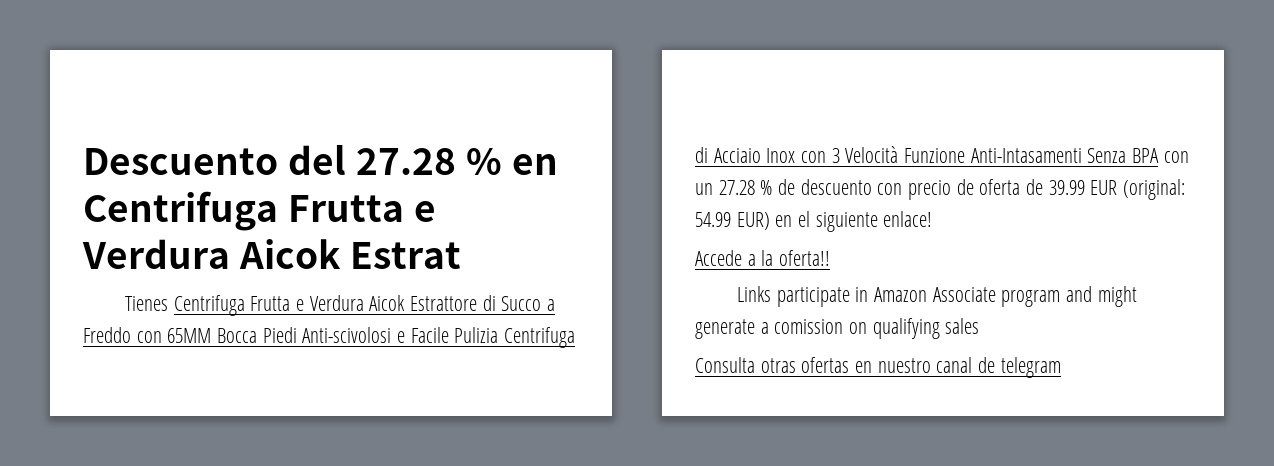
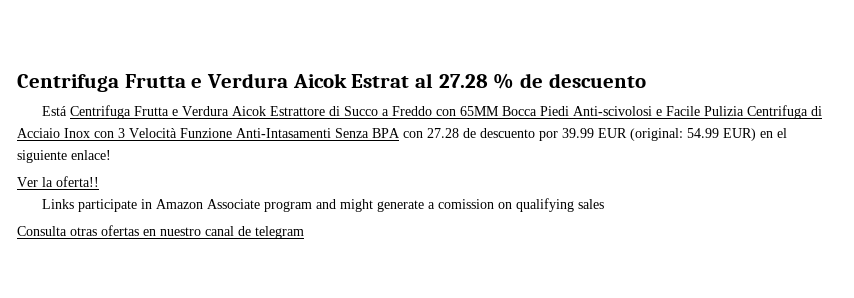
[83,144,558,175] Descuento del 27.28 % en -> (17, 83) none
[124,296,168,311] // Tienes -> [415,73,646,89] [41,106,67,116] al 27.28 % de descuento // Está
[695,179,1044,200] un 27.28 % de descuento con precio de oferta de -> [427,128,558,141] 27.28 de descuento por
[695,250,756,266] Accede a -> [17,177,38,187] Ver

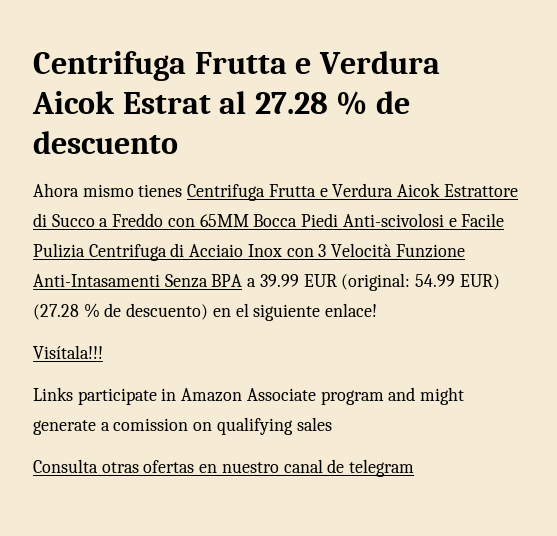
[41,106,67,116] Está -> [33,183,183,197] Ahora mismo tienes
[403,128,558,141] con 27.28 de descuento por -> [247,278,257,287] a
(756, 134) none -> [33,303,209,320] (27.28 % de descuento)
[17,176,99,187] Ver la oferta!! -> [33,345,103,359] Visítala!!!

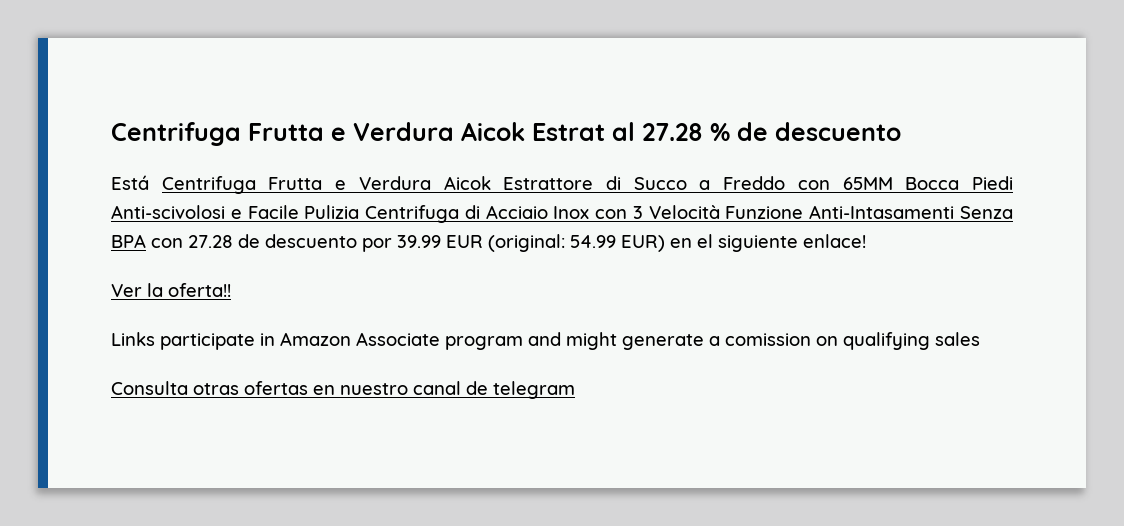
[33,183,183,197] Ahora mismo tienes -> [111,175,149,190] Está
[247,278,257,287] a -> [151,234,392,252] con 27.28 de descuento por
[33,303,209,320] (27.28 % de descuento) -> (665, 243) none
[33,345,103,359] Visítala!!! -> [111,283,231,297] Ver la oferta!!

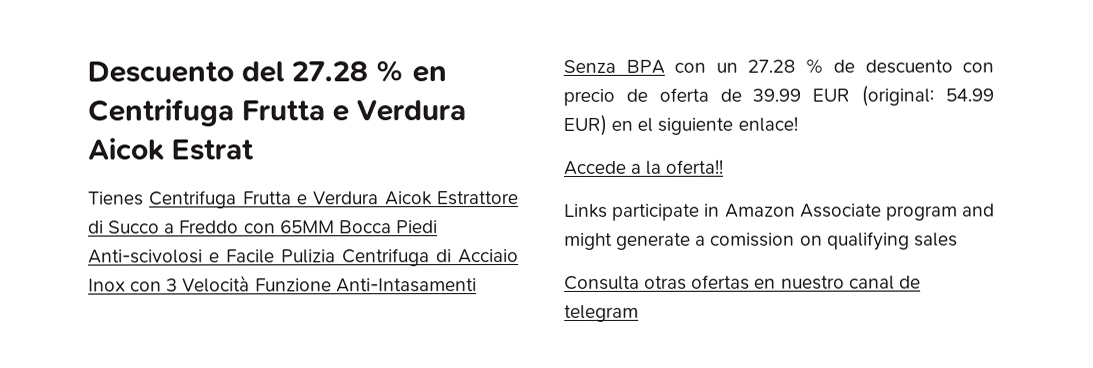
(111, 134) none -> [87,60,448,83] Descuento del 27.28 % en
[612,122,901,141] [111,175,149,190] al 27.28 % de descuento // Está -> [88,191,144,206] // Tienes
[188,234,392,252] 27.28 de descuento por -> [715,58,994,74] [563,87,742,106] un 27.28 % de descuento con precio de oferta de
[111,284,142,297] Ver -> [563,160,642,175] Accede a

